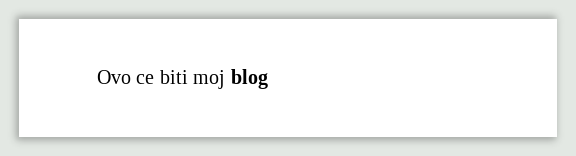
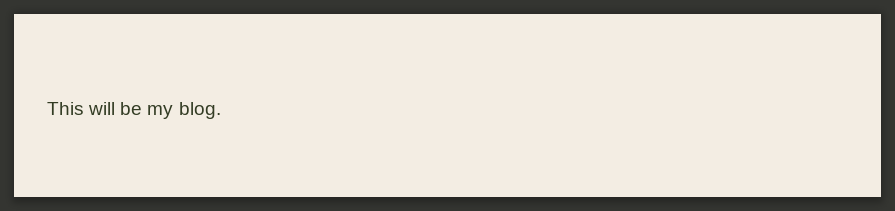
[97,69,268,89] Ovo ce biti moj blog -> [47,102,221,119] This will be my blog.

